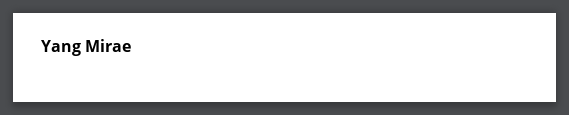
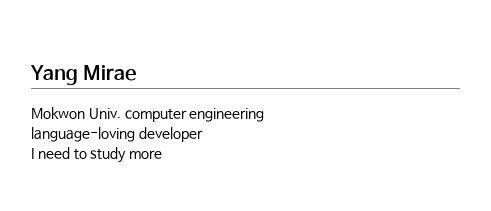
(132, 45) none -> [31,107,265,122] [31,127,203,142] [31,147,163,163] // Mokwon Univ. computer engineering // language-loving developer // I need to study more

